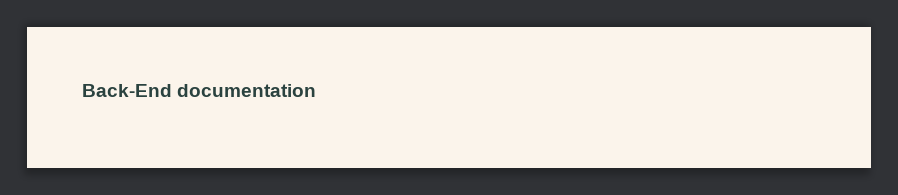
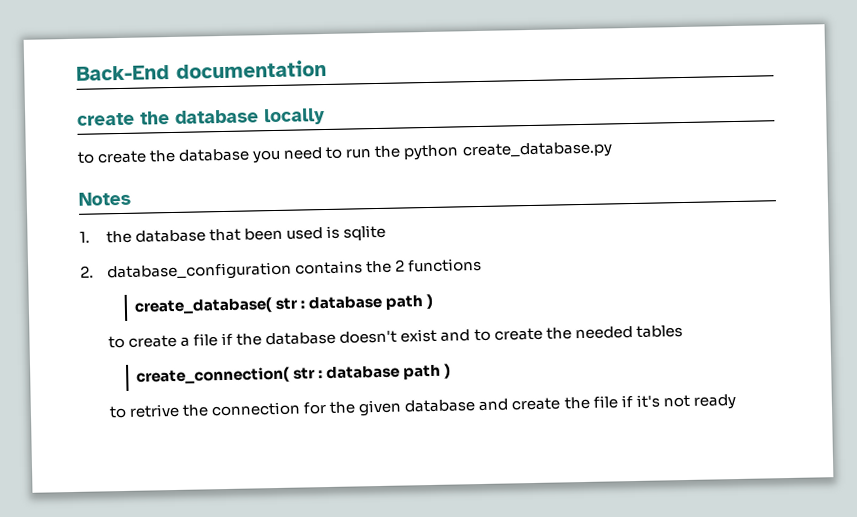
(317, 90) none -> [77,108,325,126] [77,141,613,164] [78,191,131,206] [79,224,387,244] [80,257,483,282] [134,293,434,315] [108,325,683,349] [136,363,452,385] [109,394,737,419] // create the database locally // to create the database you need to run the python create_database.py // Notes // 1. the database that been used is sqlite // 2. database_configuration contains the 2 functions // create_database( str : database path ) // to create a file if the database doesn't exist and to create the needed tables // create_connection( str : database path ) // to retrive the connection for the given database and create the file if it's not ready

